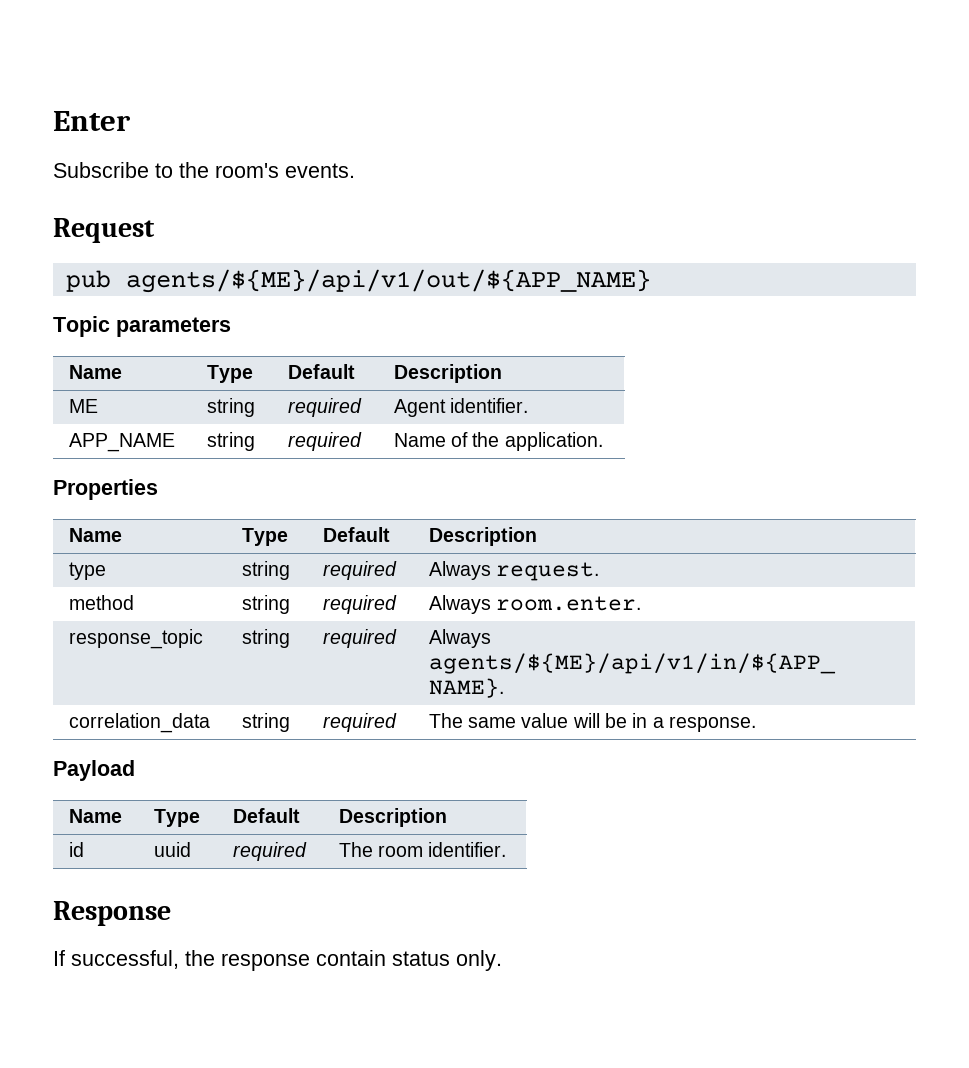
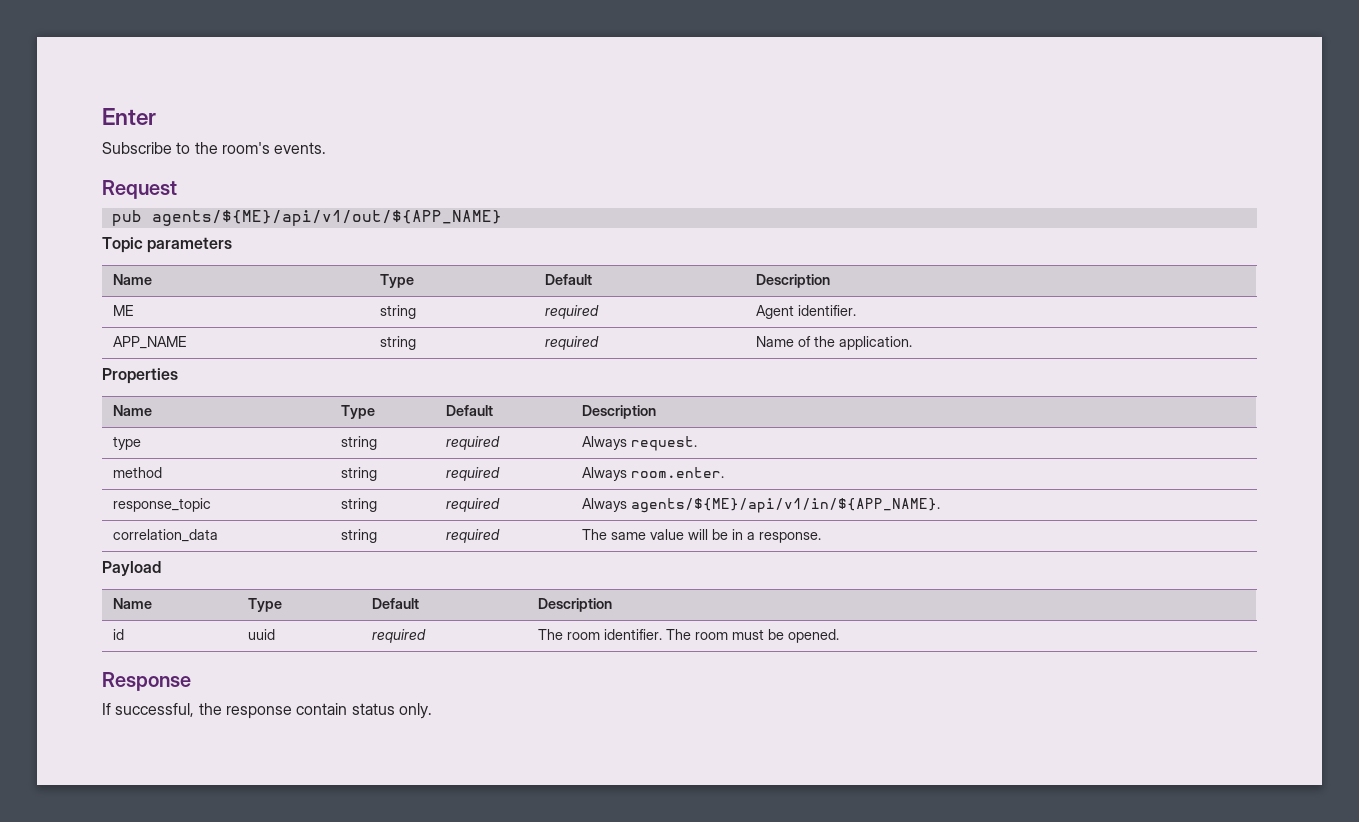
(507, 849) none -> [665,629,839,643] The room must be opened.

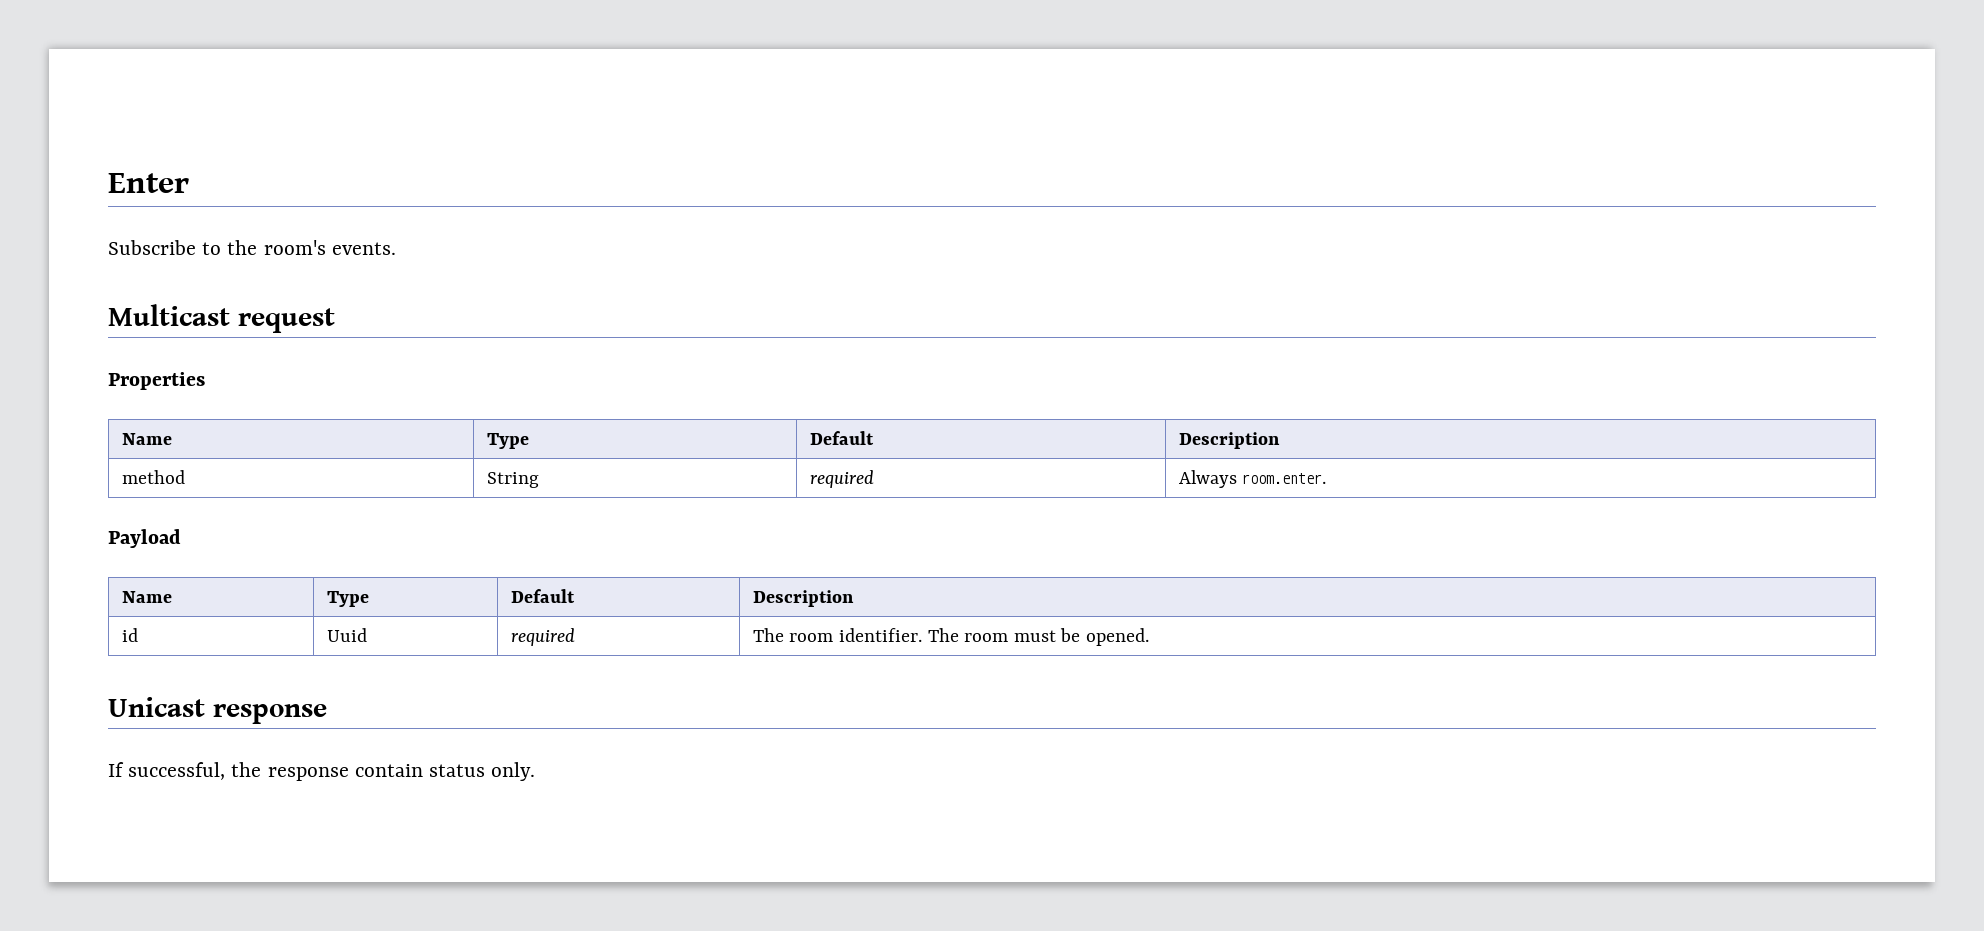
[102,180,177,199] [111,210,502,226] [102,237,233,253] [112,274,152,285] [379,274,414,288] [544,274,592,285] [755,274,830,288] [112,305,133,316] [379,305,416,319] [544,305,599,319] [755,305,856,319] [112,336,186,349] [379,336,416,350] [544,336,599,350] [755,336,912,350] Request // pub agents/${ME}/api/v1/out/${APP_NAME} // Topic parameters // Name | Type | Default | Description // ME | string | required | Agent identifier. // APP_NAME | string | required | Name of the application. -> [108,304,335,333] Multicast request
[112,436,141,450] [340,436,377,450] [445,436,500,450] [581,436,697,451] // type | string | required | Always request. -> (1280, 440) none
[340,467,377,481] string -> [486,472,539,488] String
[112,498,211,512] [340,498,377,512] [445,498,500,512] [581,498,940,513] [112,529,218,542] [340,529,377,543] [445,529,500,543] [581,529,821,543] // response_topic | string | required | Always agents/${ME}/api/v1/in/${APP_NAME}. // correlation_data | string | required | The same value will be in a response. -> (1327, 478) none
[247,629,275,640] uuid -> [326,628,367,642] Uuid
[102,672,191,691] Response -> [108,697,327,724] Unicast response

